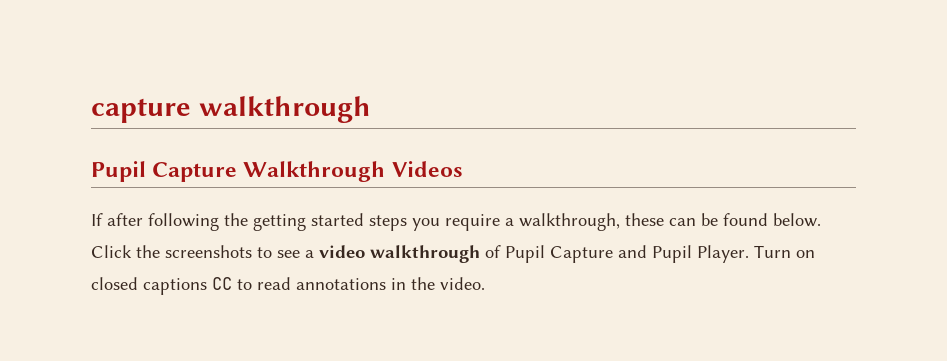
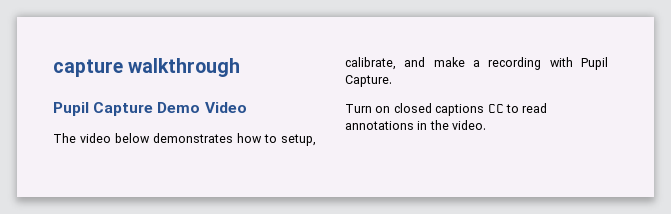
[243,161,463,182] [91,213,821,231] [91,245,749,263] Walkthrough Videos // If after following the getting started steps you require a walkthrough, these can be found below. Click the screenshots to see a video walkthrough of Pupil Capture and Pupil Player. -> [157,102,247,113] [53,133,316,146] [345,57,608,70] [345,75,392,87] Demo Video // The video below demonstrates how to setup, calibrate, and make a recording with Pupil Capture. //

